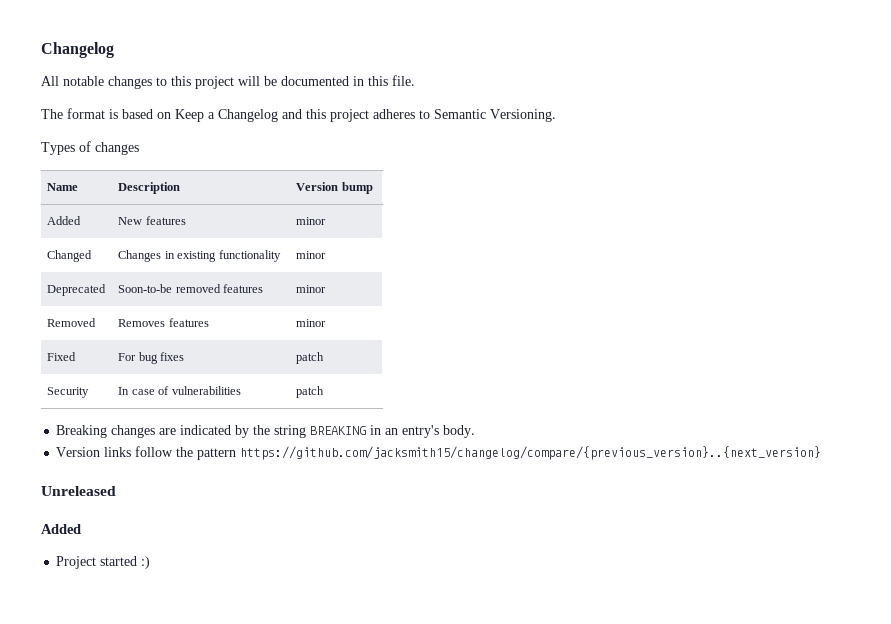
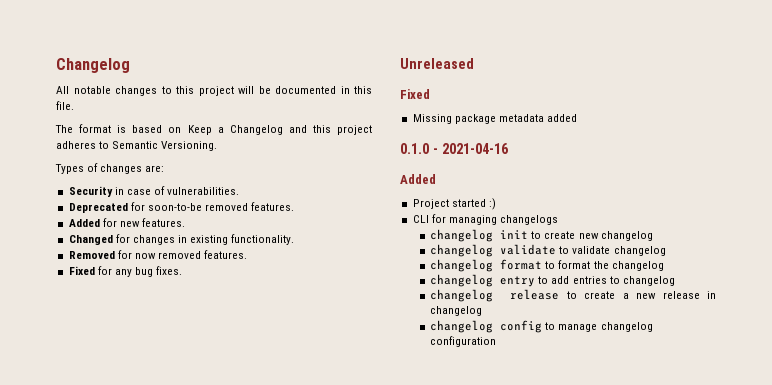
[47,183,79,191] [118,182,181,194] [296,182,373,194] [47,216,82,225] [118,216,186,225] [296,217,327,225] [47,250,93,262] [118,250,281,262] [296,251,327,259] [47,284,107,296] [118,284,264,293] [296,285,327,293] [47,318,97,327] [118,318,209,327] [296,319,327,327] [47,352,77,361] [118,352,185,364] [296,352,325,364] [47,387,90,398] [118,386,241,395] [296,386,325,398] [56,425,476,438] [56,446,822,460] [41,486,116,496] [41,524,81,534] [56,556,151,569] // Name | Description | Version bump // Added | New features | minor // Changed | Changes in existing functionality | minor // Deprecated | Soon-to-be removed features | minor // Removed | Removes features | minor // Fixed | For bug fixes | patch // Security | In case of vulnerabilities | patch // Breaking changes are indicated by the string BREAKING in an entry's body. // Version links follow the pattern https://github.com/jacksmith15/changelog/compare/{previous_version}..{next_version} // Unreleased // Added // Project started :) -> [145,165,165,172] [68,186,240,197] [68,202,295,213] [68,218,185,227] [68,234,295,245] [68,250,248,259] [68,266,183,277] [400,58,474,69] [400,89,430,99] [412,114,577,124] [400,143,509,154] [400,174,436,184] [412,198,496,210] [412,214,558,225] [430,229,653,242] [430,244,666,257] [430,259,664,272] [430,274,675,287] [430,289,716,302] [430,306,483,316] [430,320,653,333] [430,336,497,347] are: // Security in case of vulnerabilities. // Deprecated for soon-to-be removed features. // Added for new features. // Changed for changes in existing functionality. // Removed for now removed features. // Fixed for any bug fixes. // Unreleased // Fixed // Missing package metadata added // 0.1.0 - 2021-04-16 // Added // Project started :) // CLI for managing changelogs // changelog init to create new changelog // changelog validate to validate changelog // changelog format to format the changelog // changelog entry to add entries to changelog // changelog release to create a new release in changelog // changelog config to manage changelog configuration

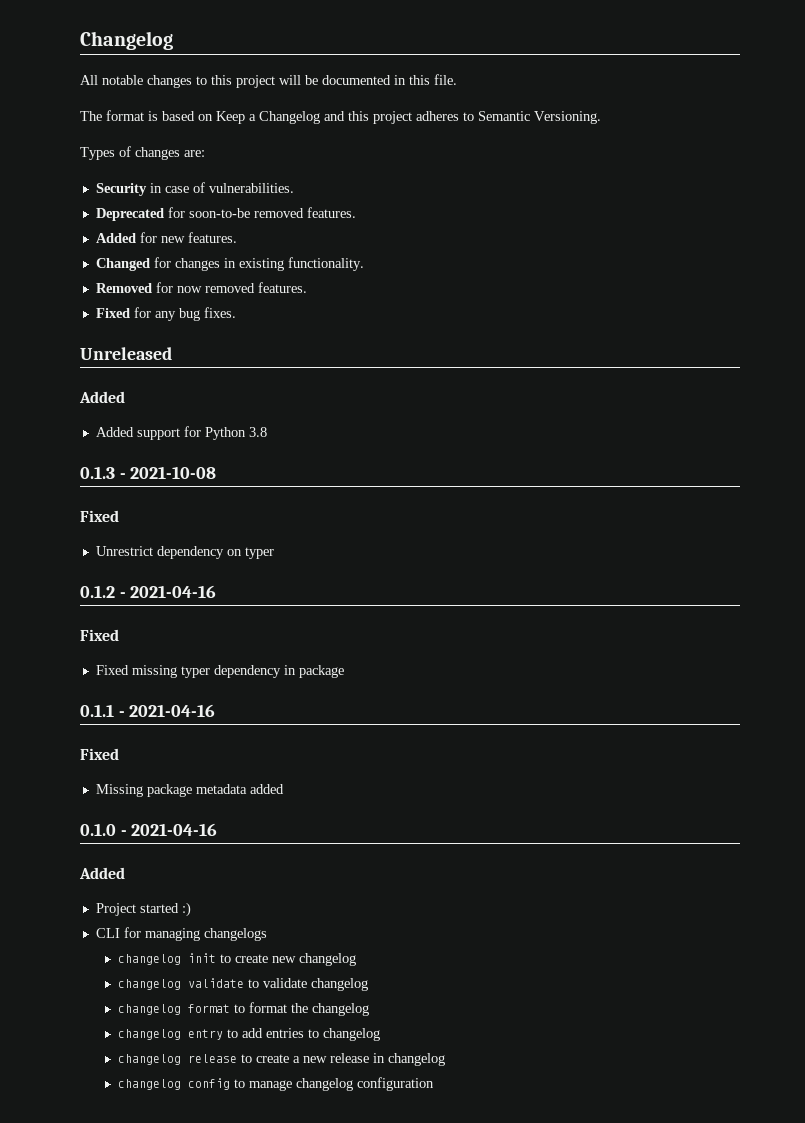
(474, 63) none -> [79,391,125,403] [95,426,267,440] [80,466,217,479] [80,510,119,522] [95,546,274,559] [80,585,217,598] [80,629,119,641] [95,665,344,678] [80,704,216,717] // Added // Added support for Python 3.8 // 0.1.3 - 2021-10-08 // Fixed // Unrestrict dependency on typer // 0.1.2 - 2021-04-16 // Fixed // Fixed missing typer dependency in package // 0.1.1 - 2021-04-16

